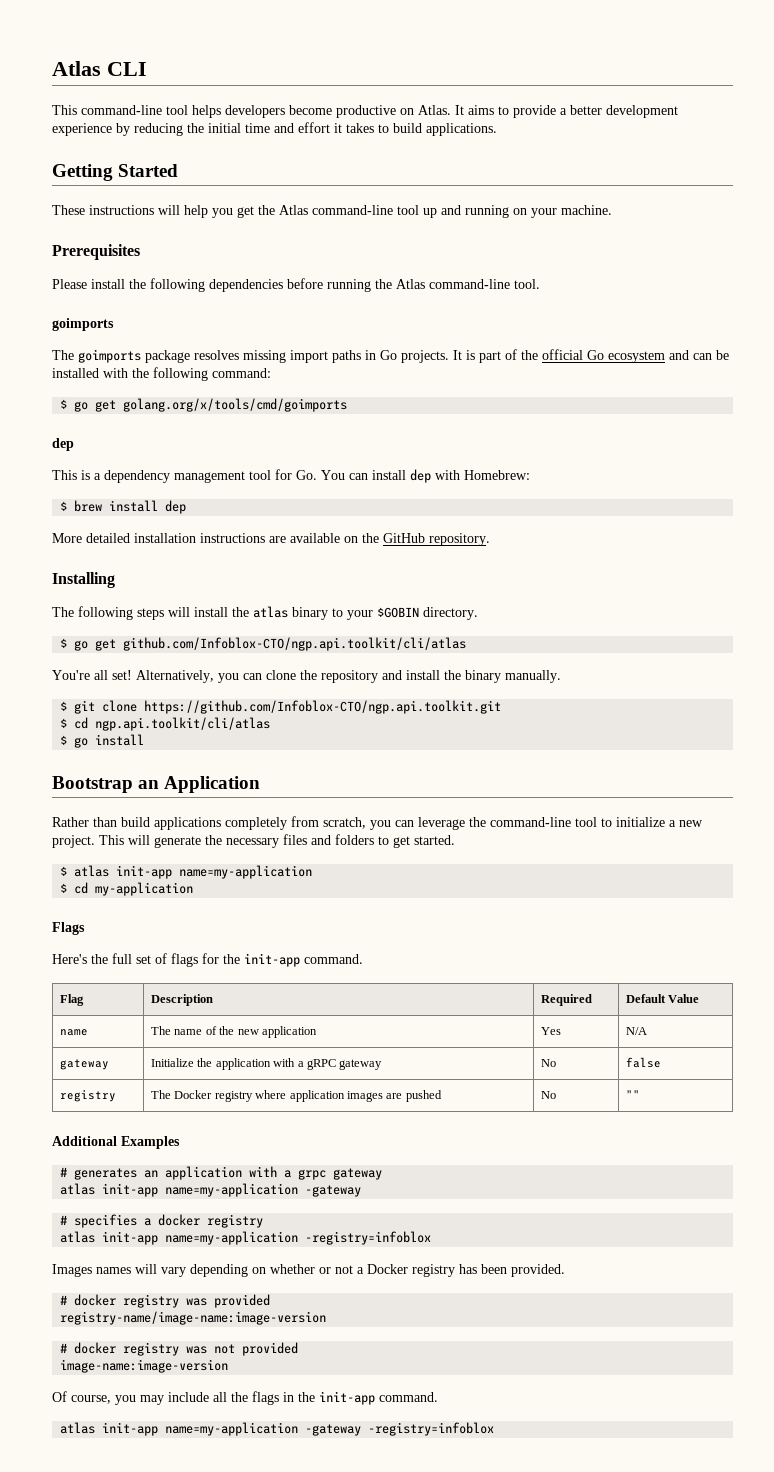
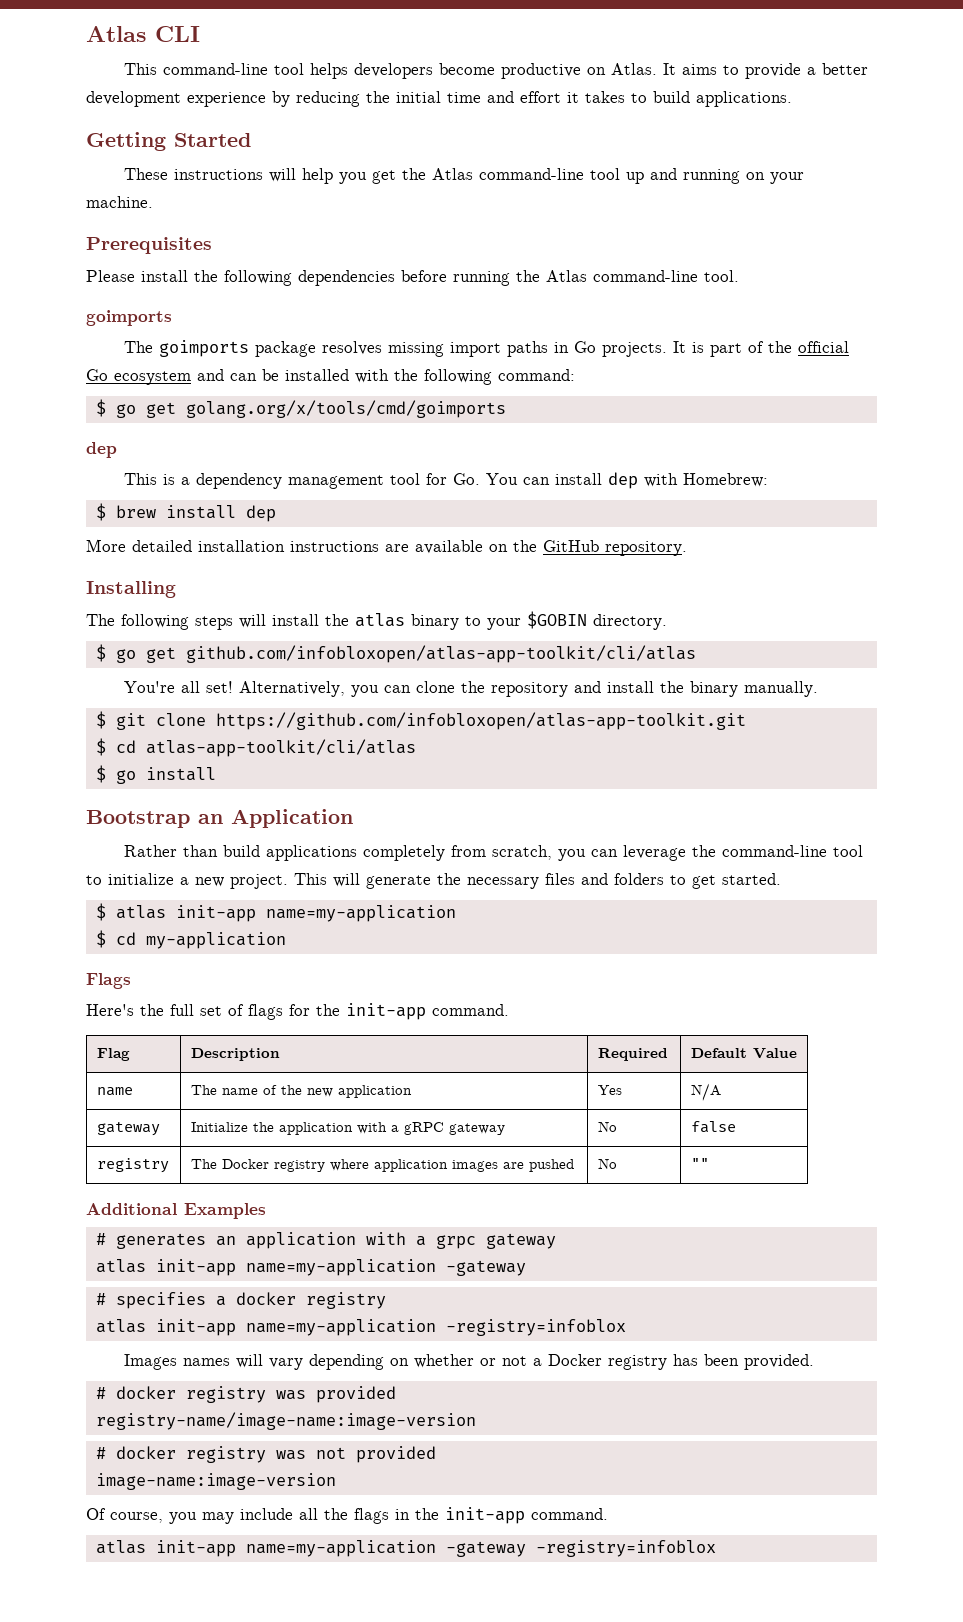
[123,637,467,651] github.com/Infoblox-CTO/ngp.api.toolkit/cli/atlas -> [185,645,696,663] github.com/infobloxopen/atlas-app-toolkit/cli/atlas
[144,700,502,714] [60,717,271,731] https://github.com/Infoblox-CTO/ngp.api.toolkit.git // $ cd ngp.api.toolkit/cli/atlas -> [215,712,746,730] [95,738,416,757] https://github.com/infobloxopen/atlas-app-toolkit.git // $ cd atlas-app-toolkit/cli/atlas

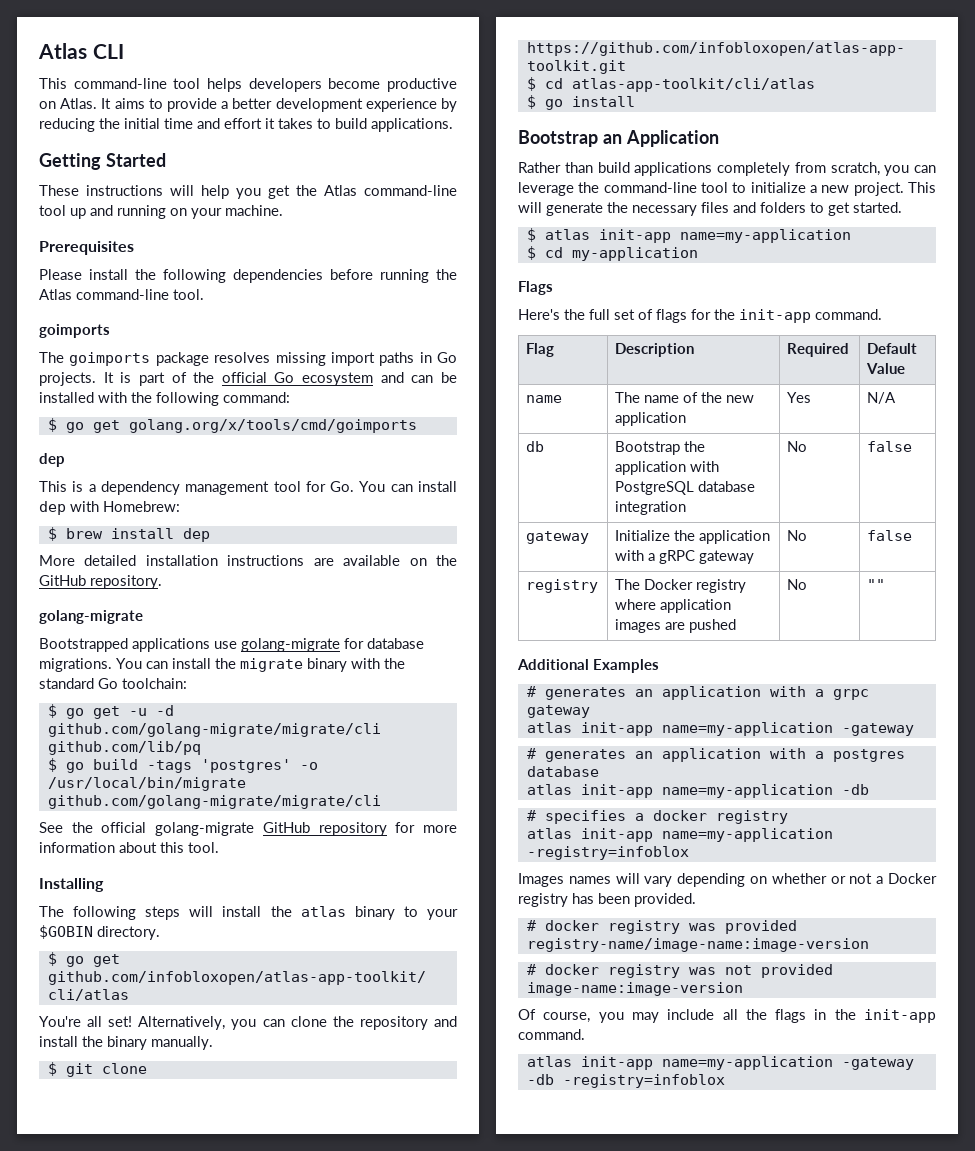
(687, 548) none -> [39,610,143,624] [39,638,424,652] [39,658,405,672] [39,678,187,689] [47,704,174,719] [47,723,381,737] [47,741,201,755] [47,758,318,773] [47,777,246,791] [47,795,381,809] [39,822,458,836] [39,842,219,853] // golang-migrate // Bootstrapped applications use golang-migrate for database migrations. You can install the migrate binary with the standard Go toolchain: // $ go get -u -d github.com/golang-migrate/migrate/cli github.com/lib/pq // $ go build -tags 'postgres' -o /usr/local/bin/migrate github.com/golang-migrate/migrate/cli // See the official golang-migrate GitHub repository for more information about this tool.
(721, 1092) none -> [526,441,545,452] [615,441,706,455] [615,461,720,475] [615,481,756,495] [615,501,687,515] [787,441,808,452] [867,441,913,452] // db | Bootstrap the application with PostgreSQL database integration | No | false
(526, 1268) none -> [526,748,905,762] [526,766,599,777] [526,784,869,798] // # generates an application with a postgres database // atlas init-app name=my-application -db
(526, 1549) none -> [526,1074,554,1085] -db

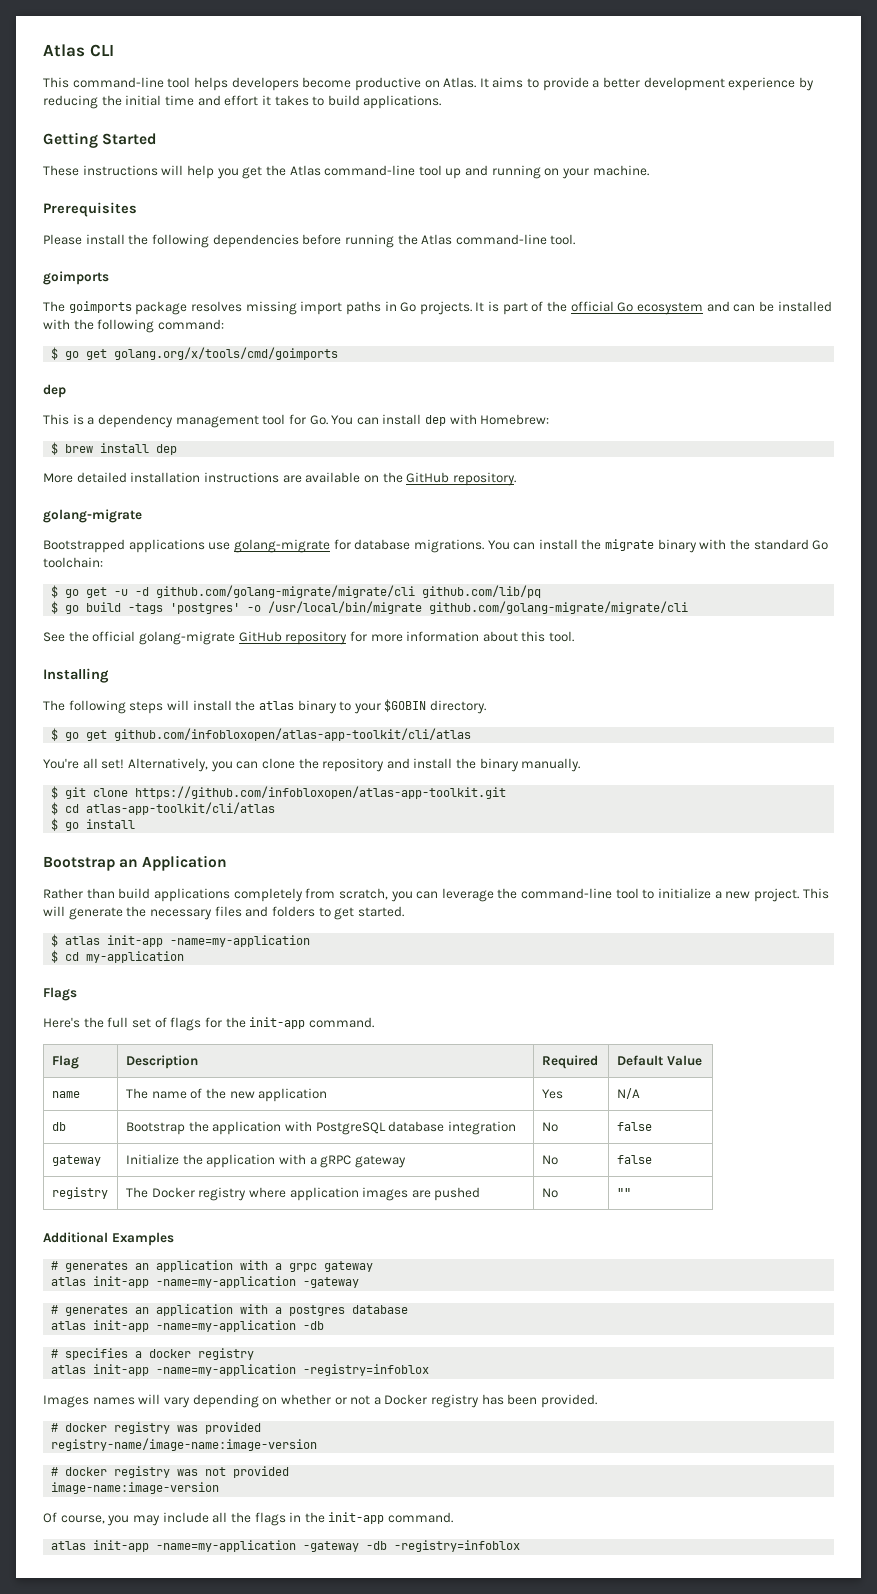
[679,229,851,243] name=my-application -> [170,935,311,947] -name=my-application
[661,722,833,736] name=my-application -> [156,1276,297,1288] -name=my-application
[661,784,833,798] name=my-application -> [156,1320,297,1332] -name=my-application
[661,828,833,842] name=my-application -> [156,1364,297,1376] -name=my-application
[661,1056,833,1070] name=my-application -> [156,1540,297,1552] -name=my-application

